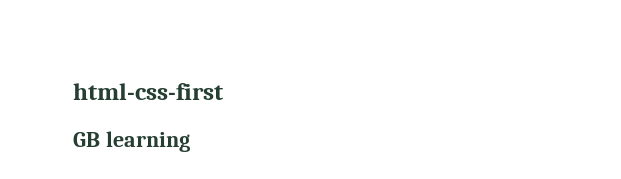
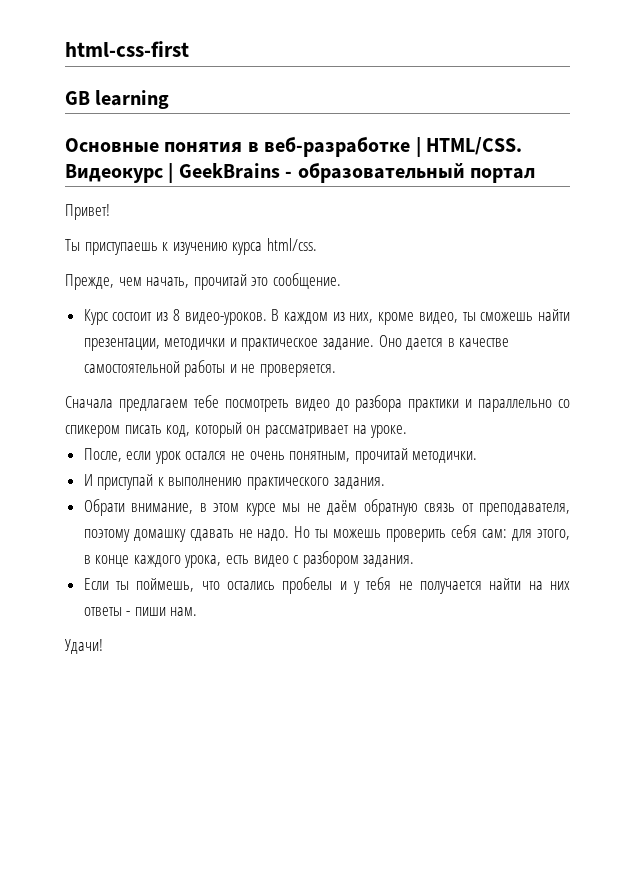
(190, 141) none -> [65,136,522,157] [65,162,535,183] [65,204,110,220] [65,238,317,255] [65,273,341,290] [83,309,570,325] [83,335,510,351] [83,360,337,377] [65,395,570,412] [65,422,408,438] [83,448,478,464] [83,474,385,490] [83,499,570,516] [83,525,570,542] [83,551,415,568] [83,577,571,594] [83,607,198,616] [65,639,103,654] // Основные понятия в веб-разработке | HTML/CSS. Видеокурс | GeekBrains - образовательный портал // Привет! // Ты приступаешь к изучению курса html/css. // Прежде, чем начать, прочитай это сообщение. // Курс состоит из 8 видео-уроков. В каждом из них, кроме видео, ты сможешь найти презентации, методички и практическое задание. Оно дается в качестве самостоятельной работы и не проверяется. // Сначала предлагаем тебе посмотреть видео до разбора практики и параллельно со спикером писать код, который он рассматривает на уроке. // После, если урок остался не очень понятным, прочитай методички. // И приступай к выполнению практического задания. // Обрати внимание, в этом курсе мы не даём обратную связь от преподавателя, поэтому домашку сдавать не надо. Но ты можешь проверить себя сам: для этого, в конце каждого урока, есть видео с разбором задания. // Если ты поймешь, что остались пробелы и у тебя не получается найти на них ответы - пиши нам. // Удачи!

